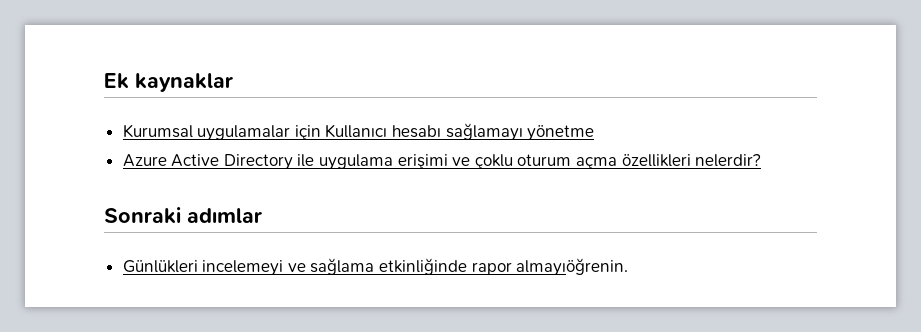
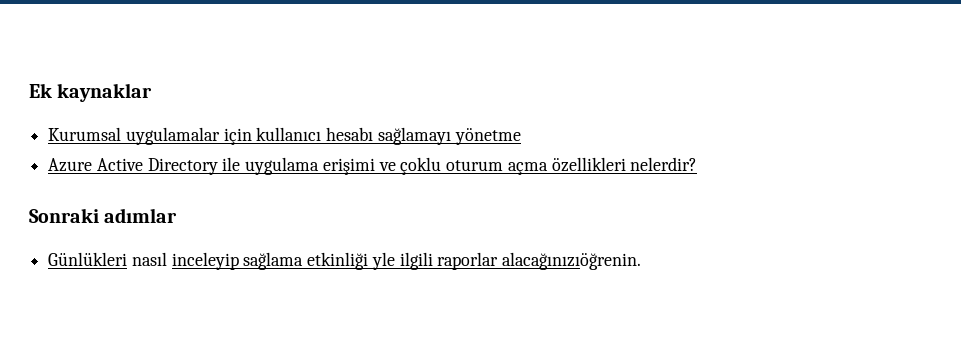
[325,124,388,138] Kullanıcı -> [256,127,322,141] kullanıcı
[202,258,629,276] incelemeyi ve sağlama etkinliğinde rapor almayıöğrenin. -> [131,252,642,270] nasıl inceleyip sağlama etkinliği yle ilgili raporlar alacağınızıöğrenin.

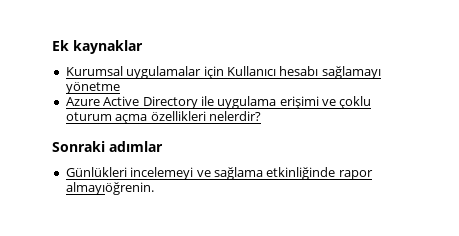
[256,127,322,141] kullanıcı -> [226,66,276,76] Kullanıcı
[131,252,642,270] nasıl inceleyip sağlama etkinliği yle ilgili raporlar alacağınızıöğrenin. -> [130,167,373,180] [65,182,154,195] incelemeyi ve sağlama etkinliğinde rapor almayıöğrenin.

